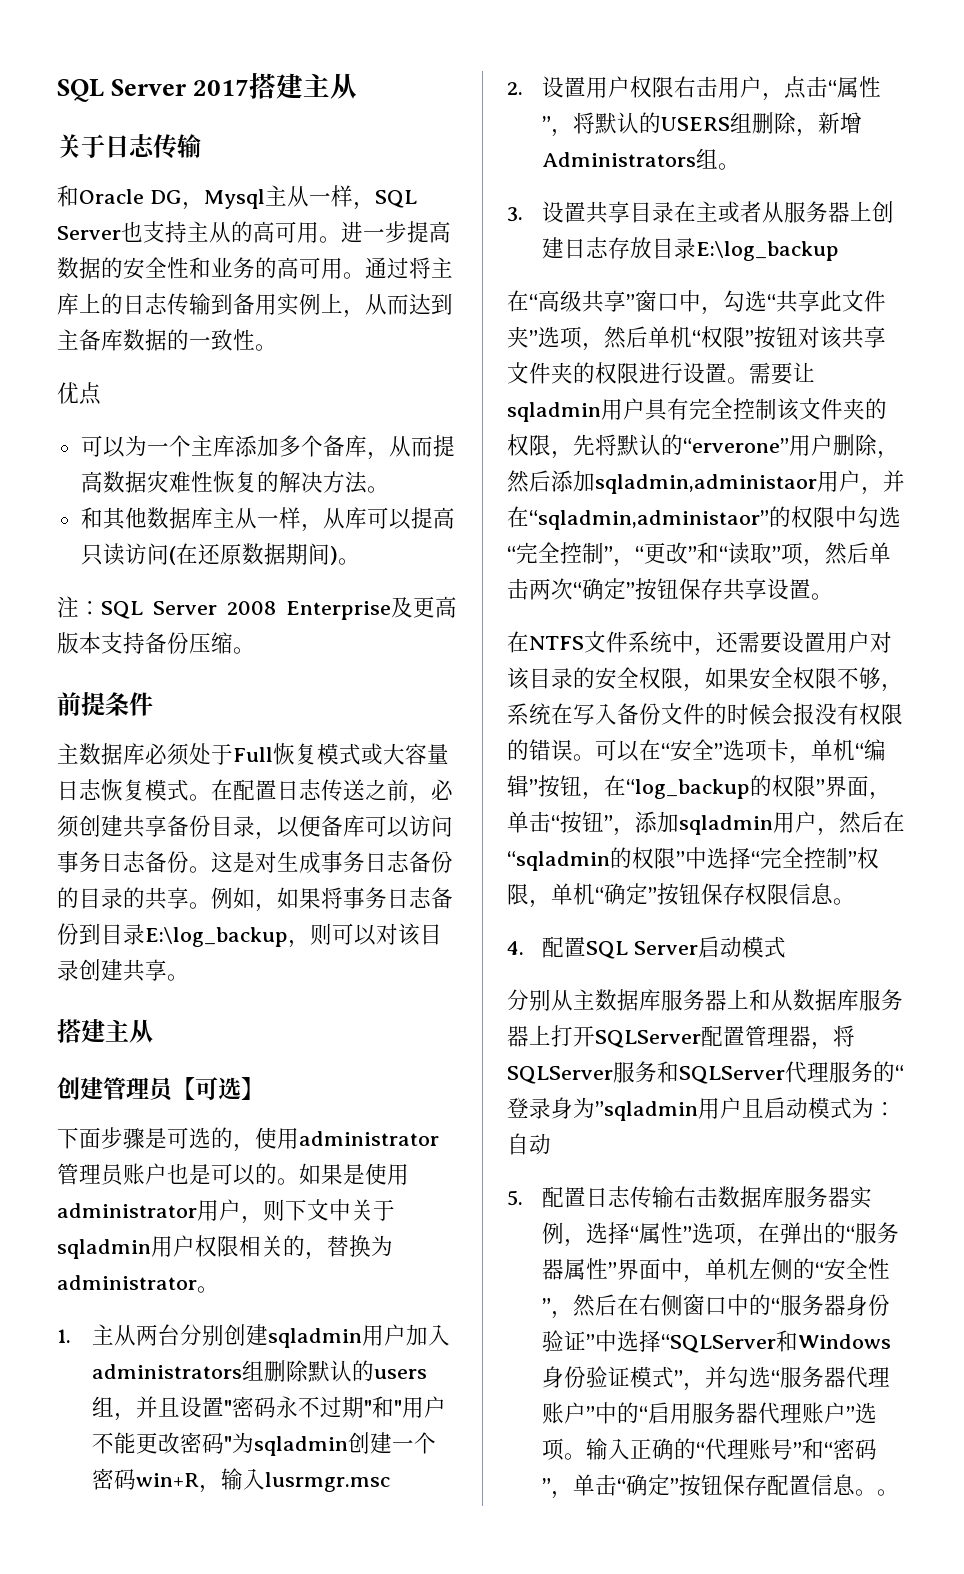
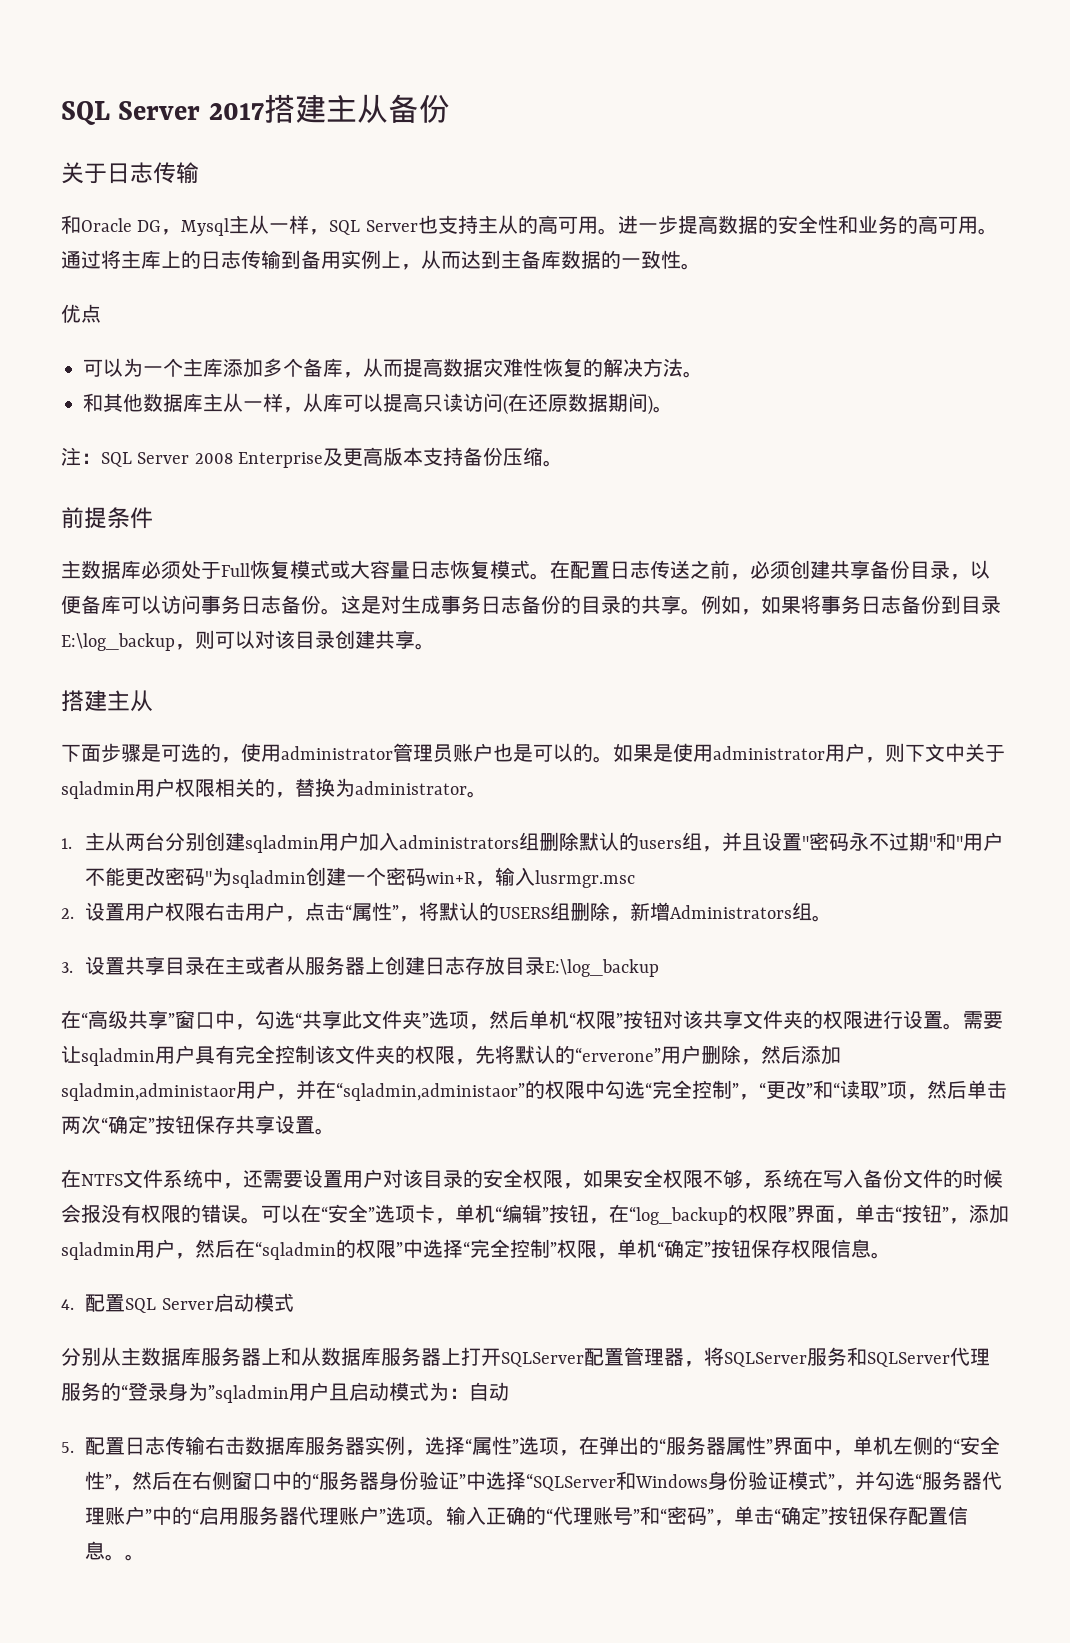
(358, 86) none -> [387,94,450,123] 备份
[57,1077,264,1102] // 创建管理员【可选】 -> (153, 701) none

